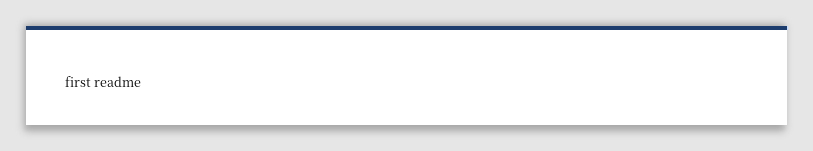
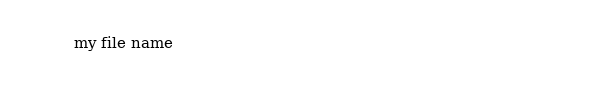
[65,76,142,87] first readme -> [74,36,173,51] my file name

